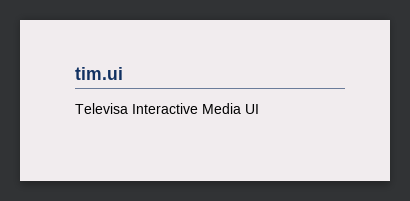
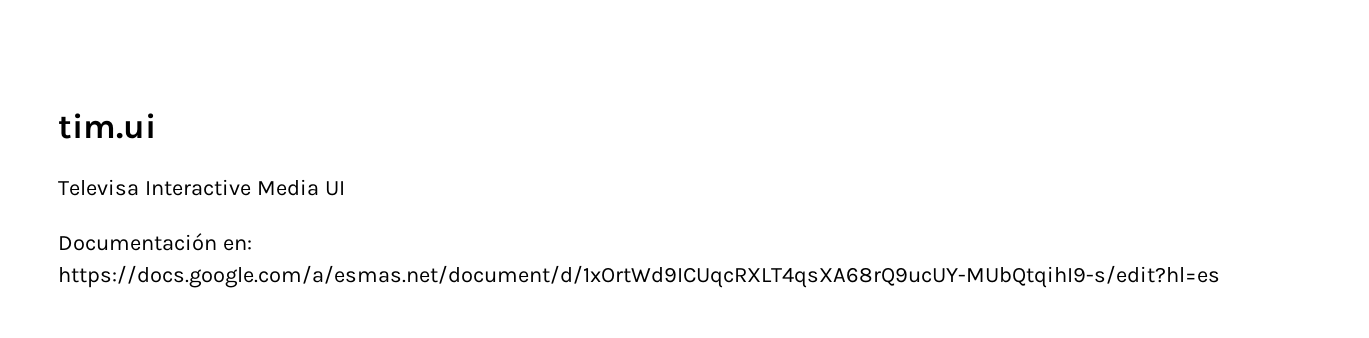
(259, 109) none -> [58,233,252,251] [58,265,1220,288] // Documentación en: https://docs.google.com/a/esmas.net/document/d/1xOrtWd9ICUqcRXLT4qsXA68rQ9ucUY-MUbQtqihI9-s/edit?hl=es

